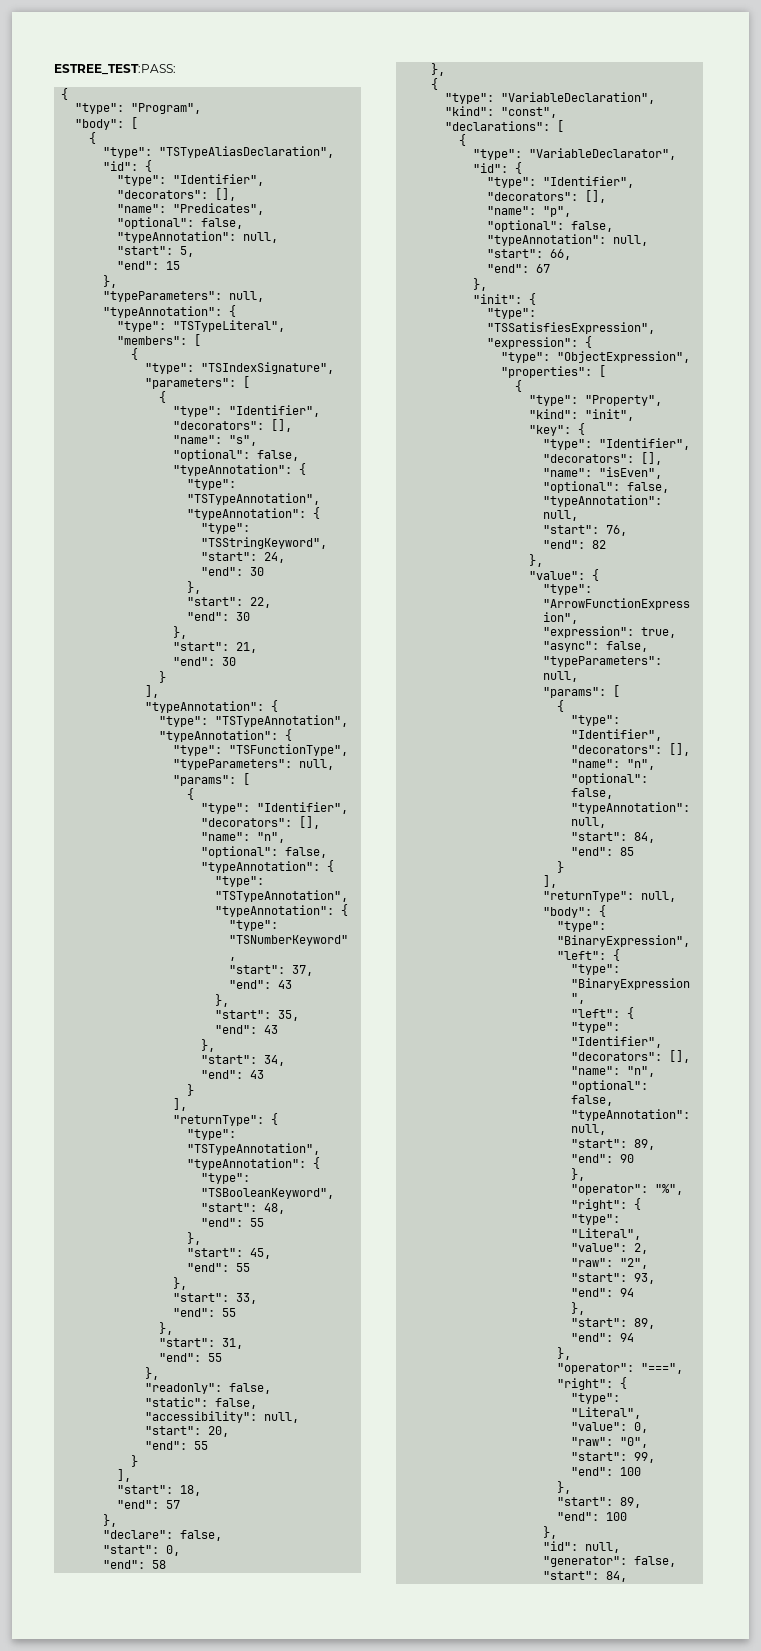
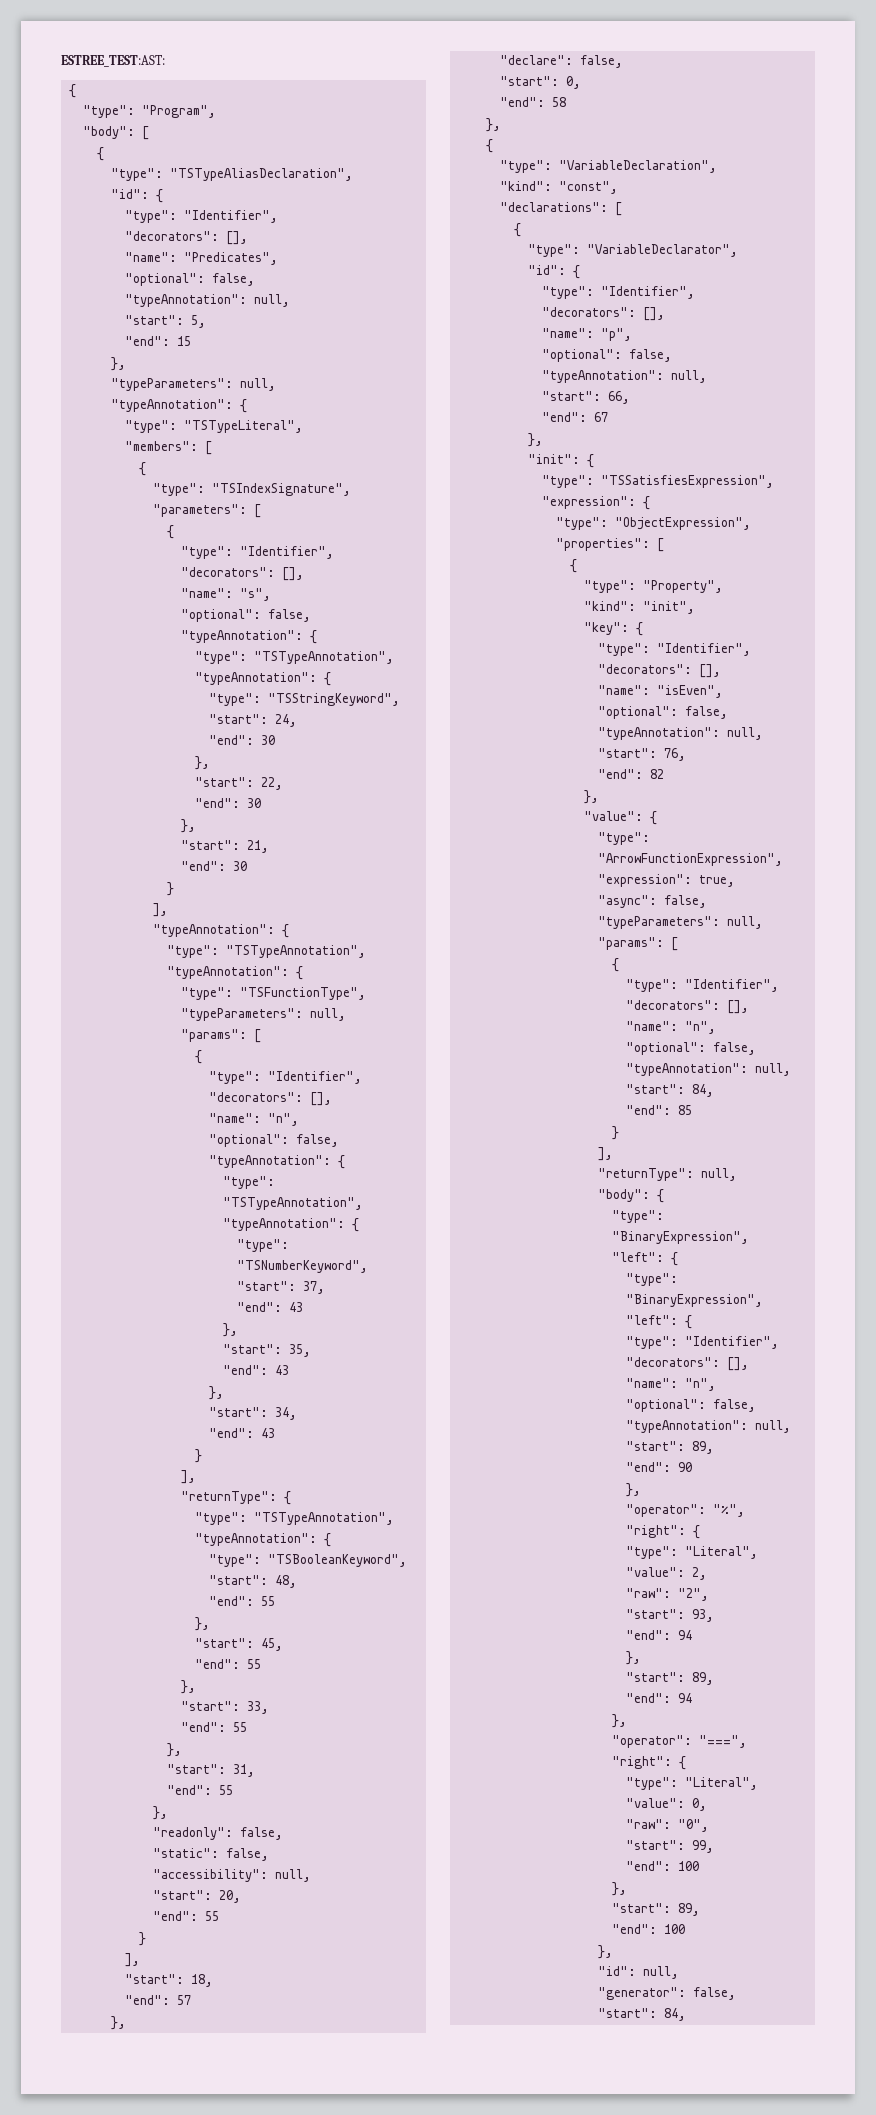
[54,64,176,75] ESTREE_TEST:PASS: -> [61,55,165,67] ESTREE_TEST:AST:

